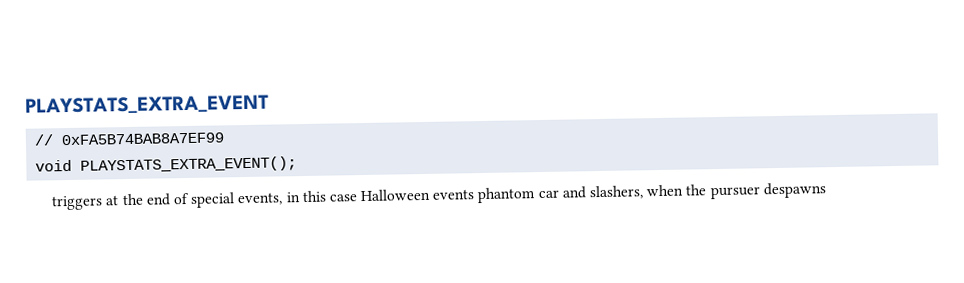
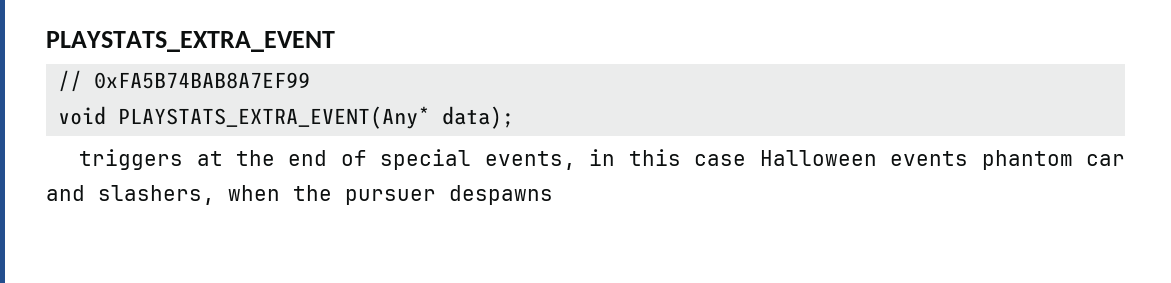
[80,156,298,174] PLAYSTATS_EXTRA_EVENT(); -> [118,106,515,129] PLAYSTATS_EXTRA_EVENT(Any* data);

